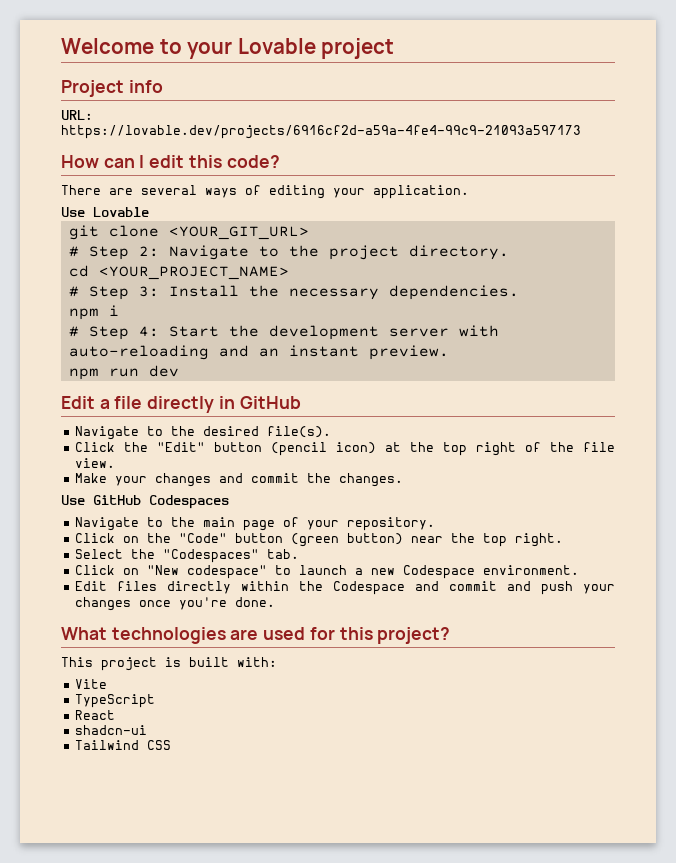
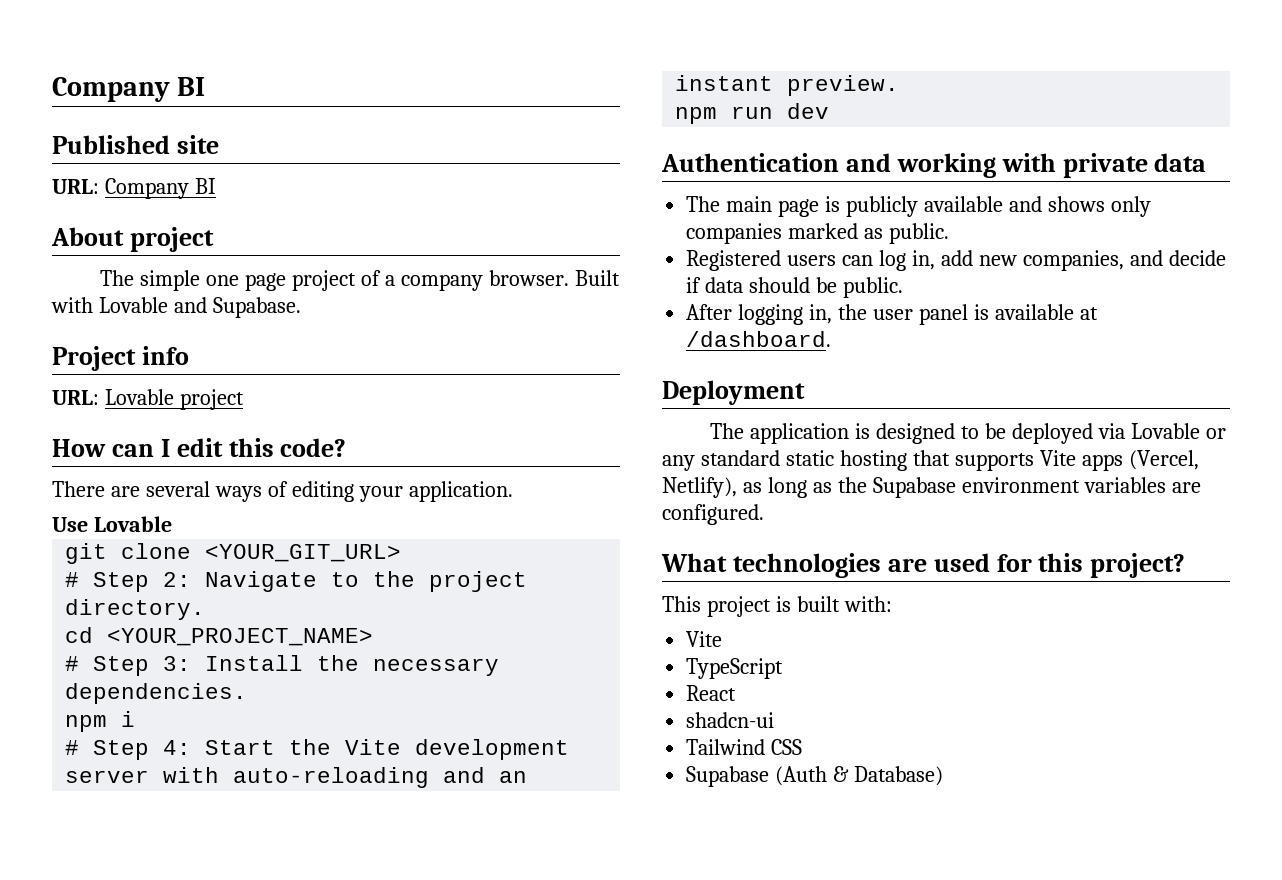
[61,38,395,59] Welcome to your Lovable project -> [52,77,206,102] [52,135,219,154] [52,178,216,199] [51,227,214,252] [100,270,620,291] [51,297,301,318] Company BI // Published site // URL: Company BI // About project // The simple one page project of a company browser. Built with Lovable and Supabase.
[61,125,581,139] https://lovable.dev/projects/6916cf2d-a59a-4fe4-99c9-21093a597173 -> [104,389,244,410] Lovable project
(259, 331) none -> [345,739,402,755] Vite
[61,396,301,413] [74,426,331,440] [74,442,615,456] [74,458,115,468] [74,473,403,487] [61,495,229,509] [74,517,435,531] [74,533,563,547] [74,549,299,563] [74,565,579,579] [74,581,615,595] [74,597,275,611] Edit a file directly in GitHub // Navigate to the desired file(s). // Click the "Edit" button (pencil icon) at the top right of the file view. // Make your changes and commit the changes. // Use GitHub Codespaces // Navigate to the main page of your repository. // Click on the "Code" button (green button) near the top right. // Select the "Codespaces" tab. // Click on "New codespace" to launch a new Codespace environment. // Edit files directly within the Codespace and commit and push your changes once you're done. -> [661,153,1207,178] [686,196,1151,217] [686,223,950,244] [686,250,1226,271] [686,277,903,298] [686,304,1098,325] [686,331,832,347] [662,380,805,405] [710,423,1226,444] [662,450,1199,471] [662,477,1201,498] [662,504,764,525] Authentication and working with private data // The main page is publicly available and shows only companies marked as public. // Registered users can log in, add new companies, and decide if data should be public. // After logging in, the user panel is available at /dashboard. // Deployment // The application is designed to be deployed via Lovable or any standard static hosting that supports Vite apps (Vercel, Netlify), as long as the Supabase environment variables are configured.
(171, 745) none -> [686,766,944,787] // Supabase (Auth & Database)

